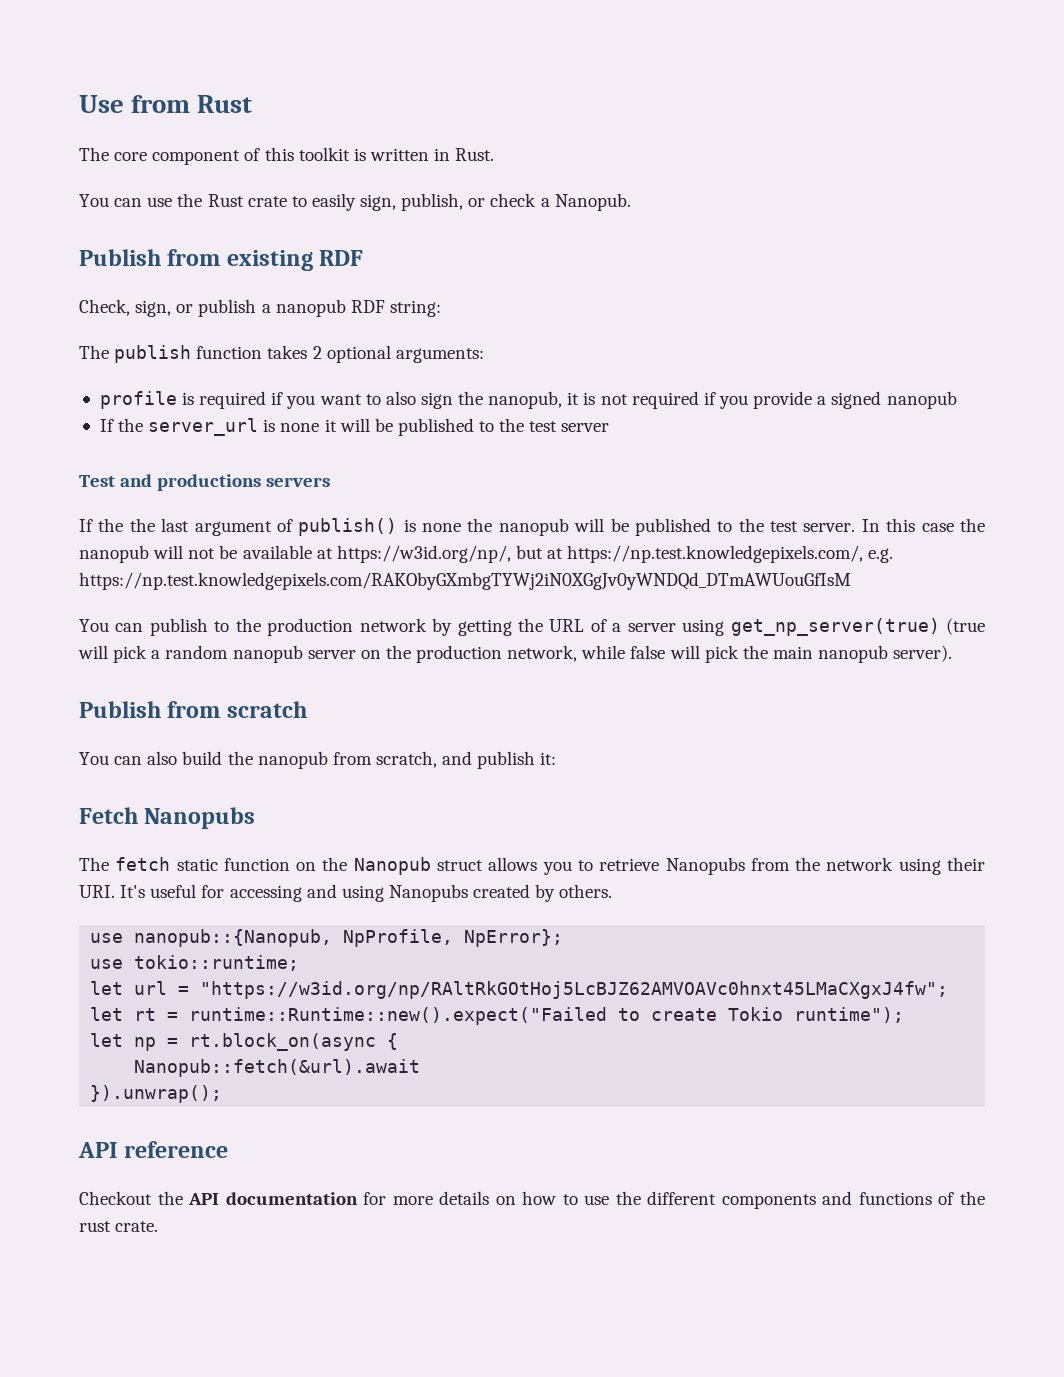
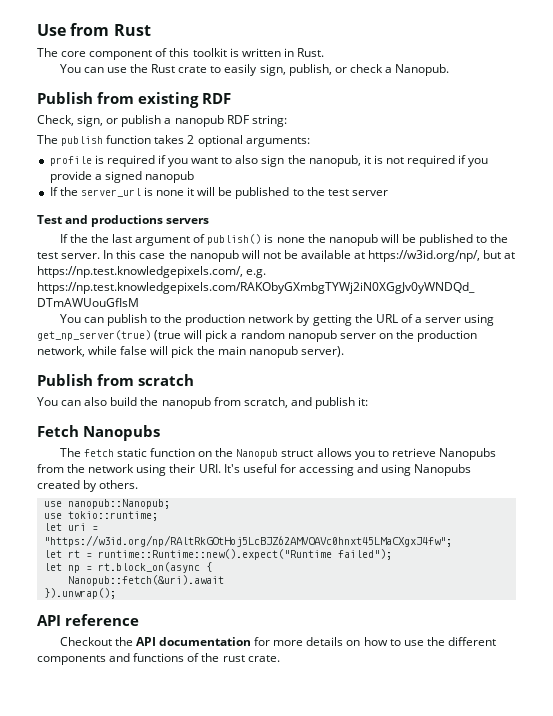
[134,929,564,947] nanopub::{Nanopub, NpProfile, NpError}; -> [67,499,170,509] nanopub::Nanopub;
[134,981,168,995] url -> [67,523,86,531] uri
[189,1007,905,1025] runtime::Runtime::new().expect("Failed to create Tokio runtime"); -> [97,549,392,560] runtime::Runtime::new().expect("Runtime failed");
[134,1059,421,1077] Nanopub::fetch(&url).await -> [67,575,224,586] Nanopub::fetch(&uri).await

